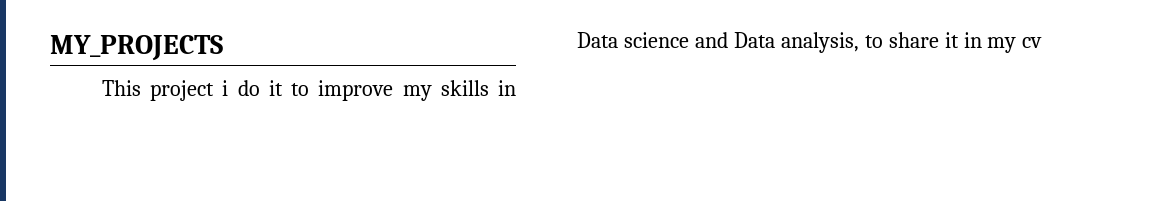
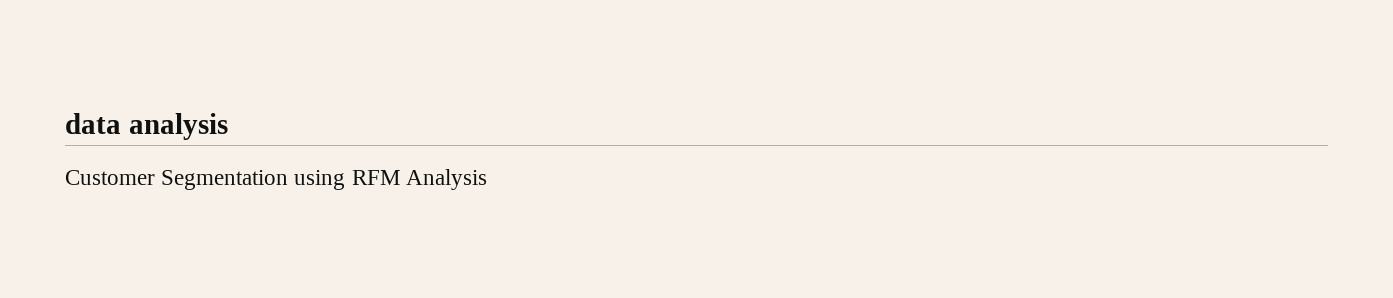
[50,35,223,61] [101,80,517,101] [577,32,1043,53] MY_PROJECTS // This project i do it to improve my skills in Data science and Data analysis, to share it in my cv -> [65,113,228,140] [65,169,487,190] data analysis // Customer Segmentation using RFM Analysis

